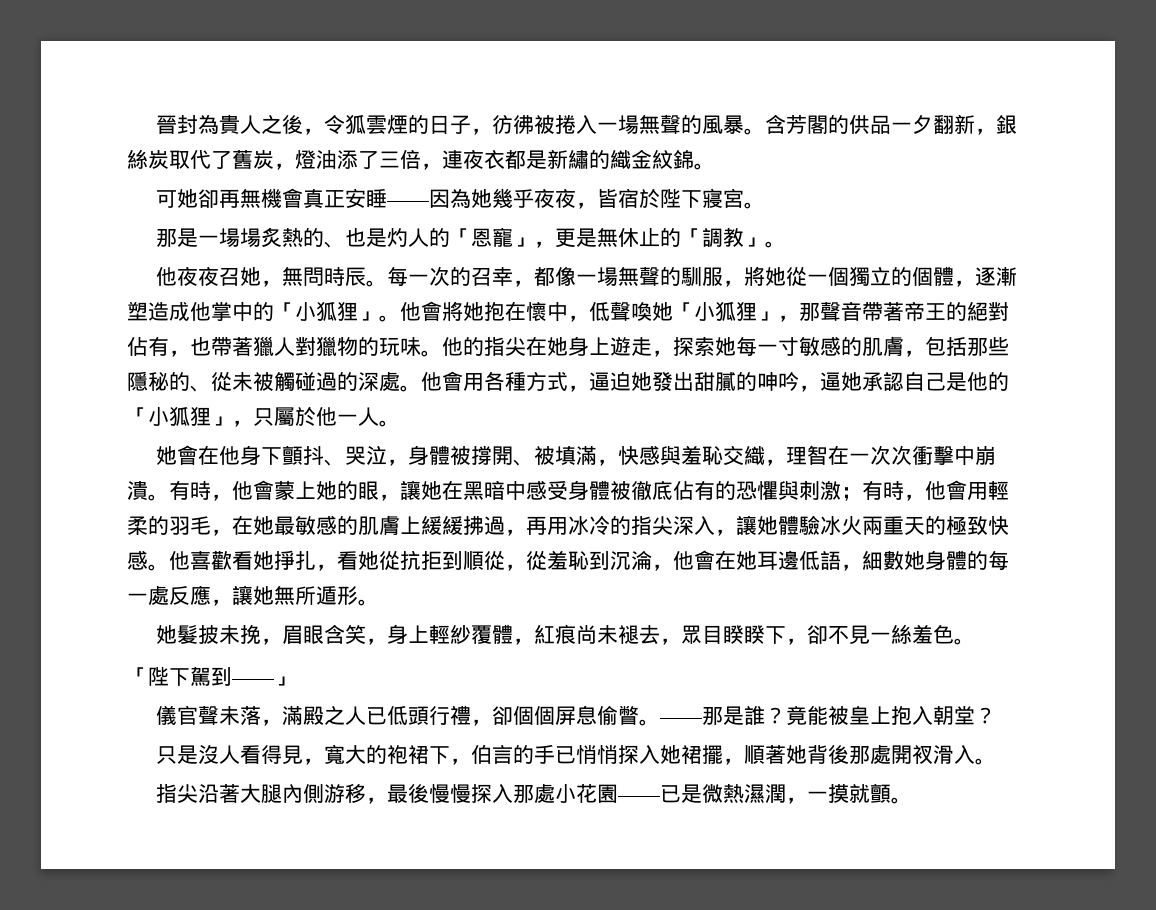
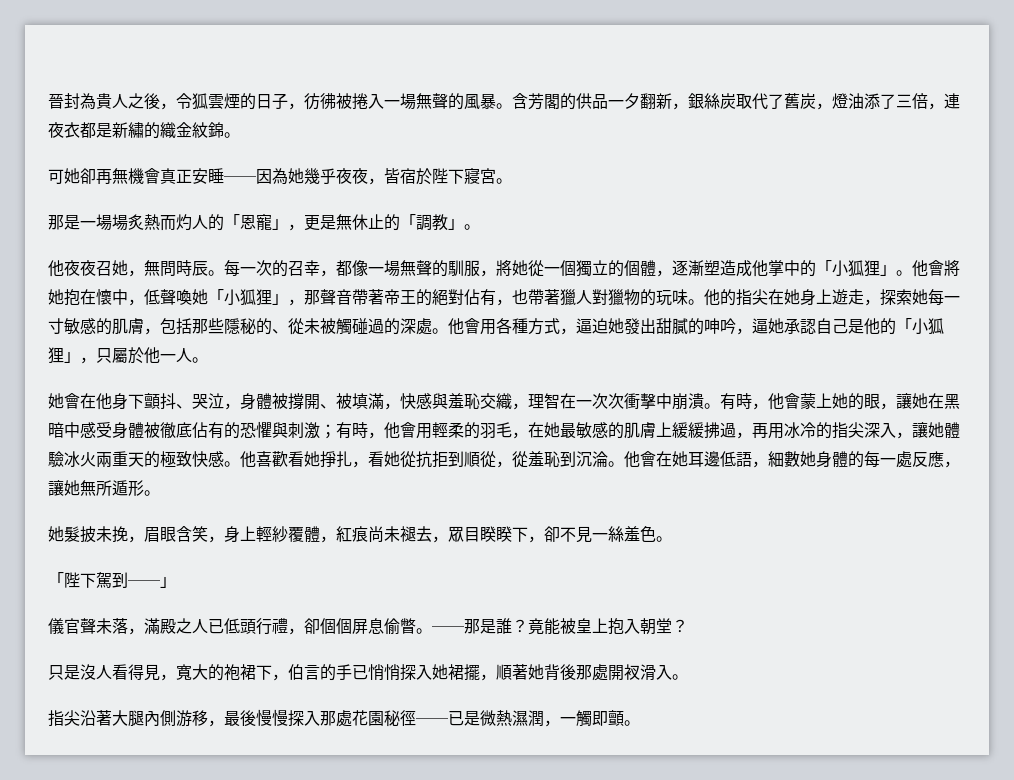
[386,200,429,206] —— -> [224,176,256,182] ──
[302,228,387,248] 的、也是 -> [160,215,176,231] 而
[652,564,673,571] ， -> [608,461,624,467] 。
[232,678,274,684] —— -> [128,580,160,586] ──
[659,717,702,723] —— -> [432,626,464,632] ──
[554,784,660,803] 小花園—— -> [352,710,448,727] 花園秘徑──
[827,784,870,803] 摸就 -> [576,710,608,726] 觸即

